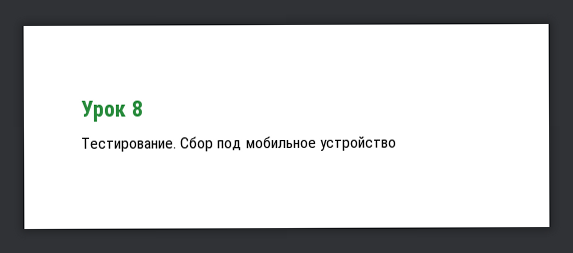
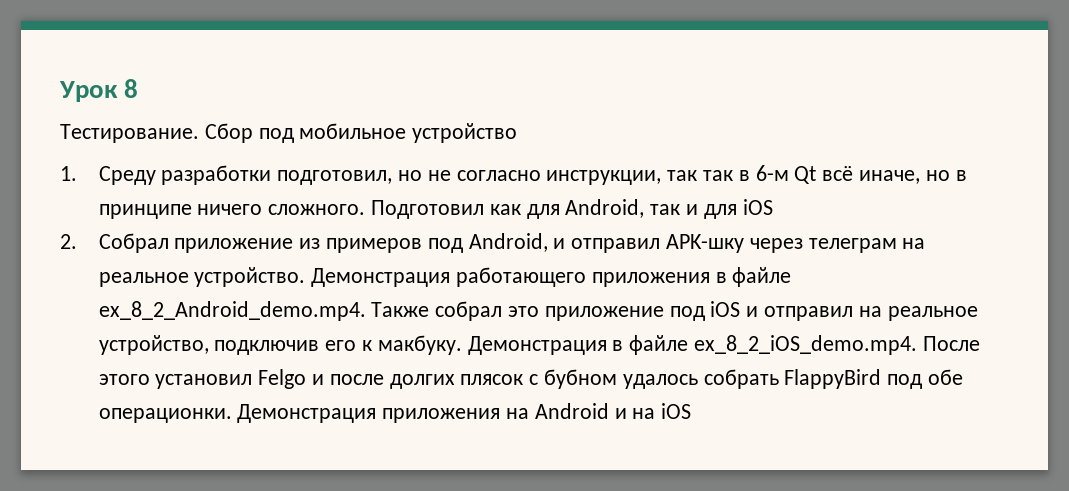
(397, 143) none -> [60,165,967,185] [98,199,773,219] [60,233,926,253] [98,267,792,287] [98,301,978,321] [98,335,980,355] [98,369,964,389] [98,403,692,423] // 1. Среду разработки подготовил, но не согласно инструкции, так так в 6-м Qt всё иначе, но в принципе ничего сложного. Подготовил как для Android, так и для iOS // 2. Собрал приложение из примеров под Android, и отправил APK-шку через телеграм на реальное устройство. Демонстрация работающего приложения в файле ex_8_2_Android_demo.mp4. Также собрал это приложение под iOS и отправил на реальное устройство, подключив его к макбуку. Демонстрация в файле ex_8_2_iOS_demo.mp4. После этого установил Felgo и после долгих плясок с бубном удалось собрать FlappyBird под обе операционки. Демонстрация приложения на Android и на iOS

